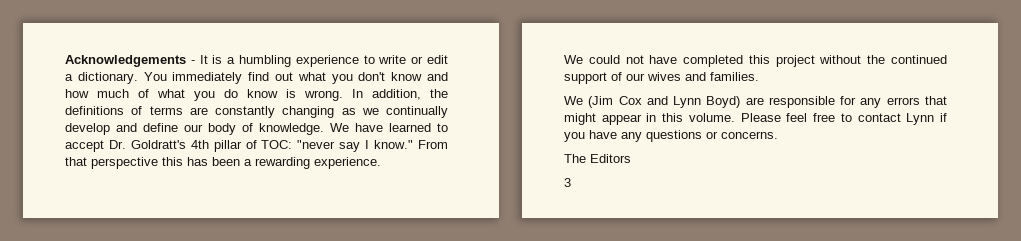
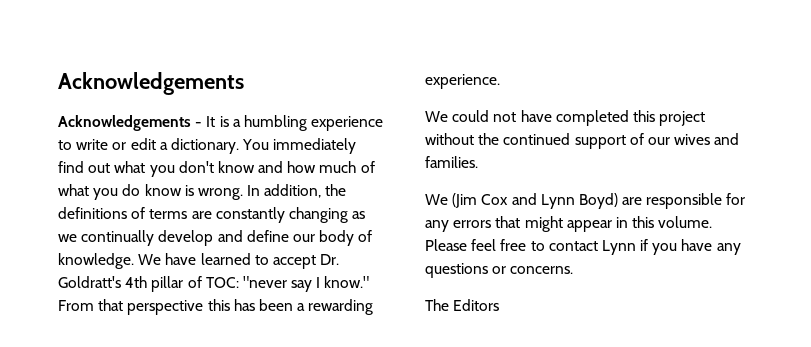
[65,55,186,67] Acknowledgements -> [58,72,244,95] [58,115,191,131] Acknowledgements // Acknowledgements
[564,178,571,187] // 3 -> (500, 305) none

